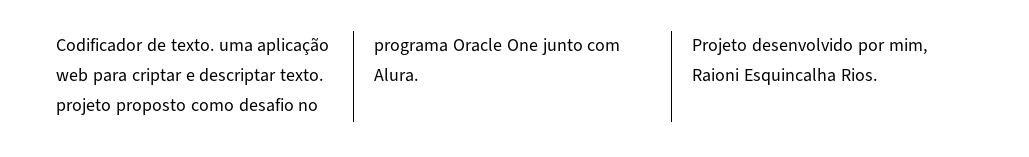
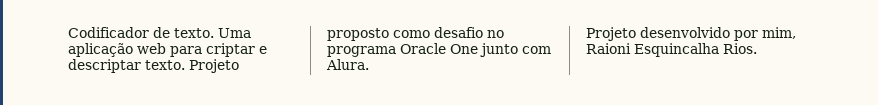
[218,42,253,52] uma -> [218,28,251,38] Uma
[56,98,111,115] projeto -> [189,59,239,73] Projeto

